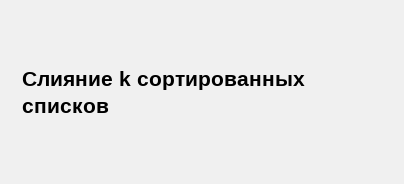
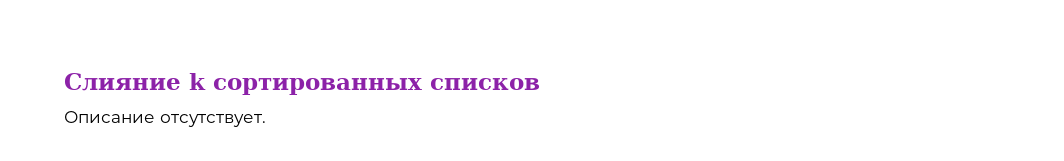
(109, 107) none -> [64,111,266,127] // Описание отсутствует.

